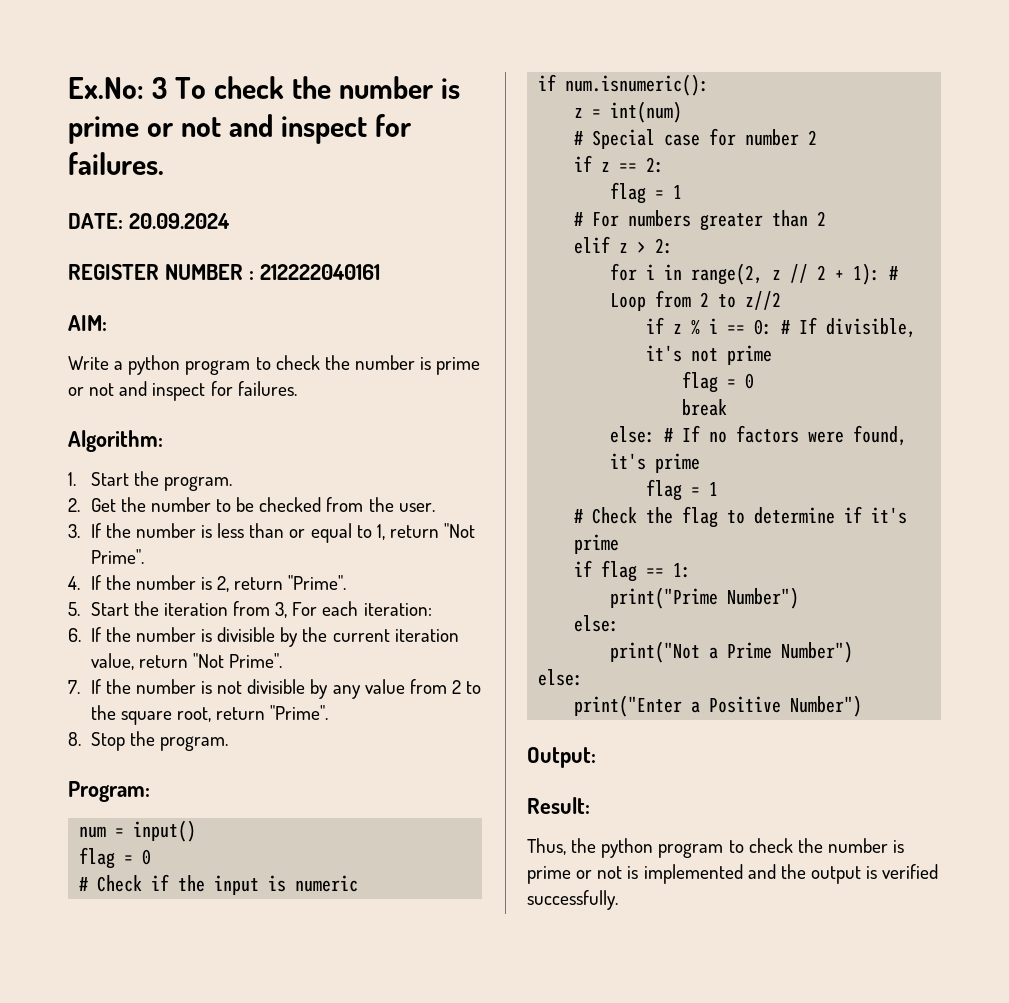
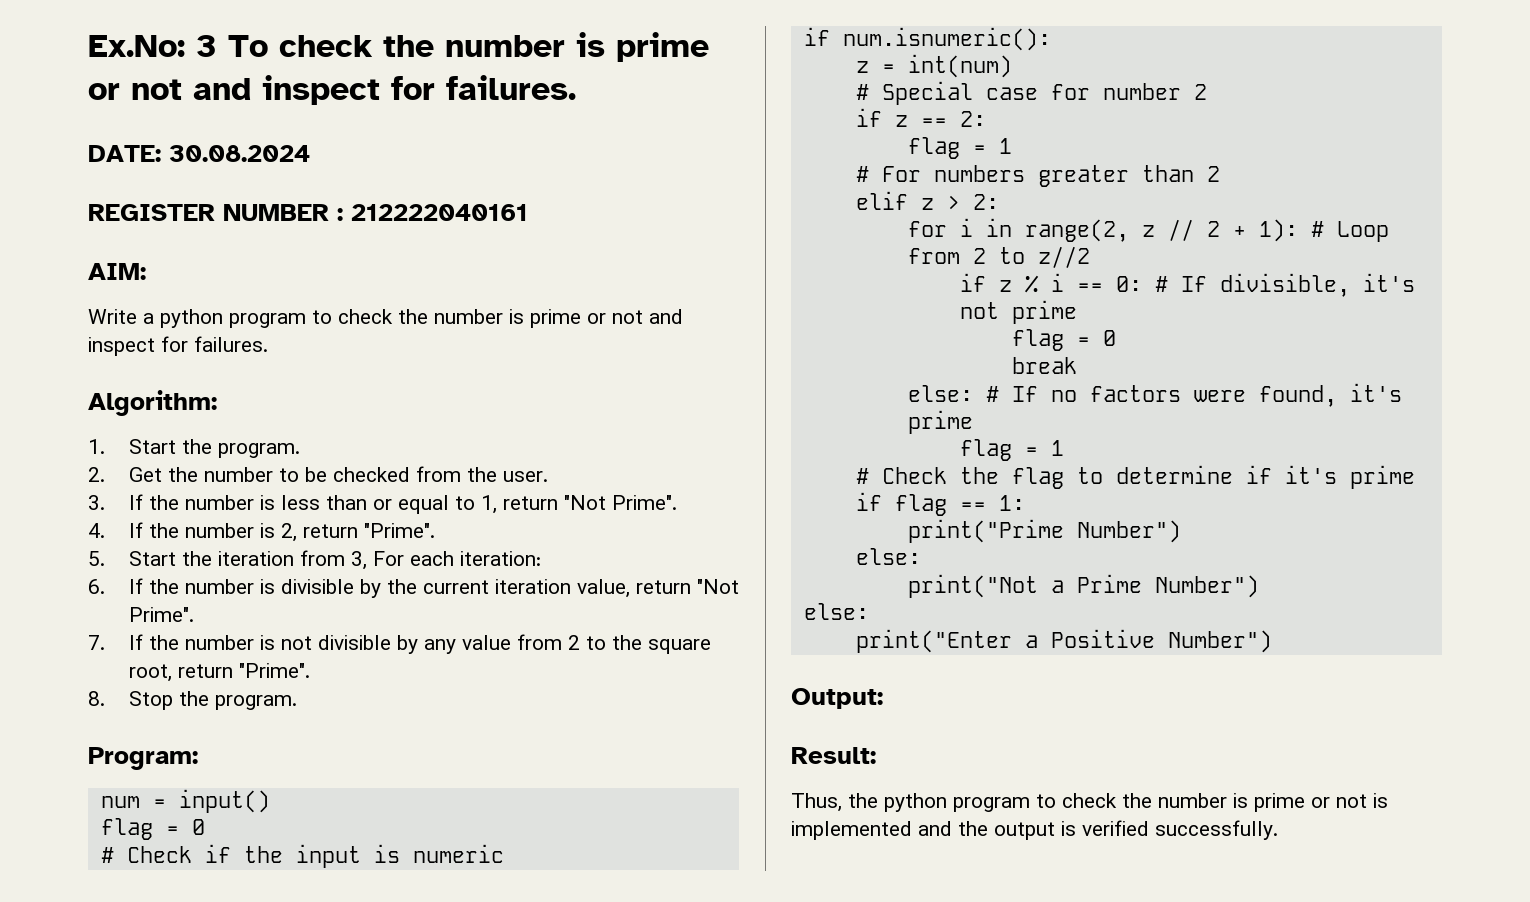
[128,213,230,229] 20.09.2024 -> [169,145,310,162] 30.08.2024

